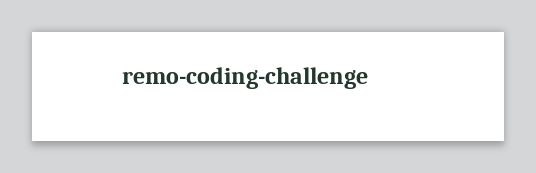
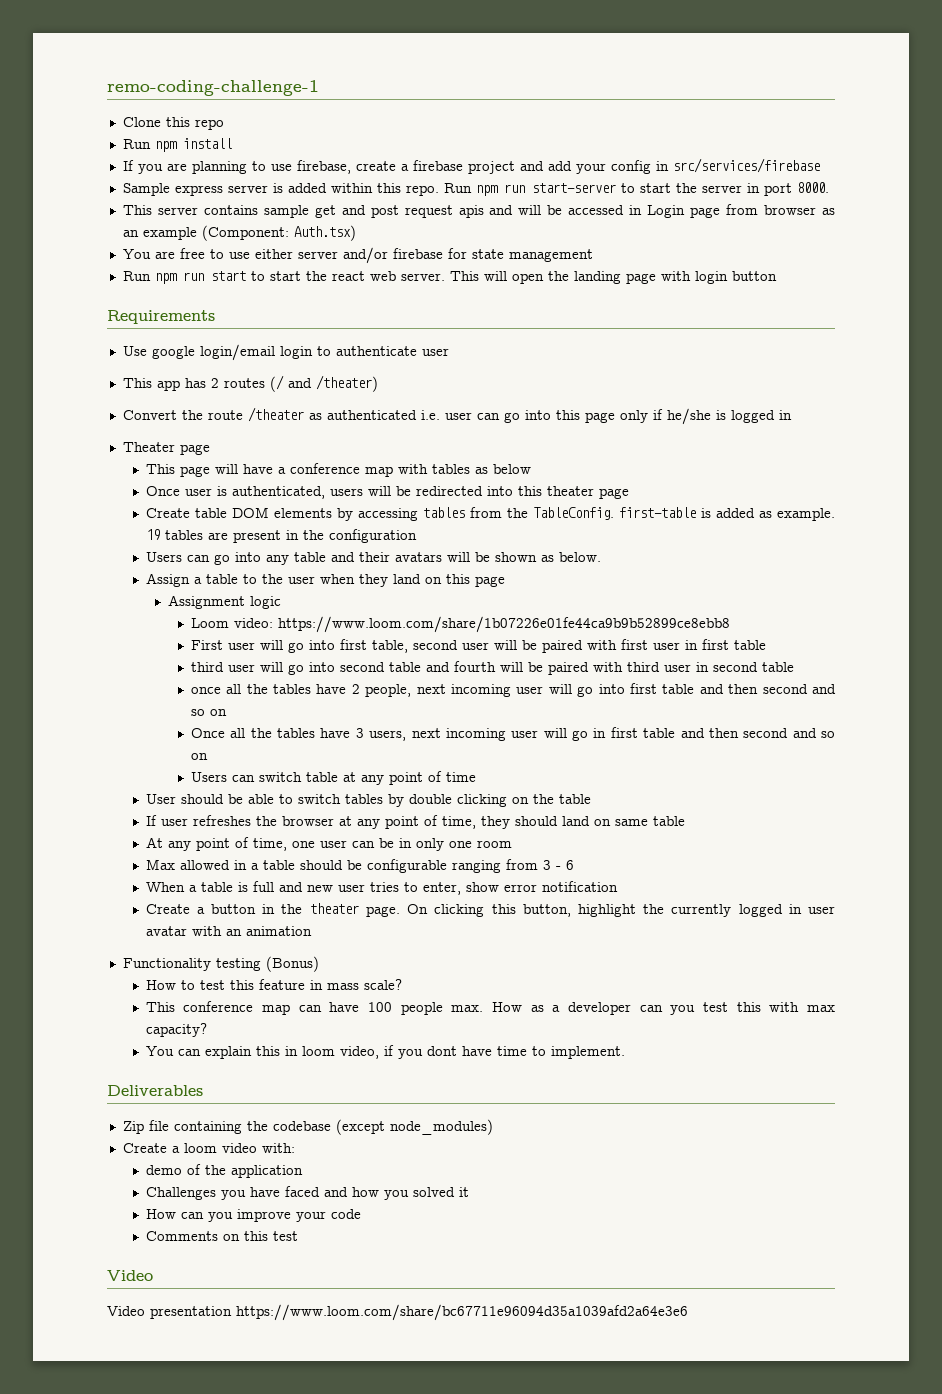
[122,67,368,89] remo-coding-challenge -> [107,80,319,96] [122,117,224,130] [122,138,232,152] [122,158,820,174] [122,182,829,196] [122,204,835,218] [122,225,356,241] [122,247,593,264] [122,271,777,284] [107,310,215,324] [122,344,449,361] [122,375,378,392] [122,407,792,425] [122,442,210,455] [145,463,531,477] [145,486,629,499] [145,507,835,521] [145,529,417,543] [145,552,601,565] [145,573,505,587] [168,595,282,609] [190,616,730,633] [190,639,766,653] [190,661,794,675] [190,683,836,697] [190,709,227,716] [190,727,835,741] [190,753,208,760] [190,771,476,785] [145,794,591,807] [145,815,685,829] [145,837,512,851] [145,859,574,873] [145,881,618,895] [145,903,835,917] [145,926,312,936] [122,956,319,972] [145,979,402,990] [145,1001,836,1015] [145,1023,207,1037] [145,1045,625,1059] [107,1085,203,1096] [122,1119,493,1135] [122,1143,295,1153] [145,1164,303,1178] [145,1186,469,1200] [145,1209,361,1222] [145,1231,298,1241] [107,1270,153,1281] [107,1304,688,1321] remo-coding-challenge-1 // Clone this repo // Run npm install // If you are planning to use firebase, create a firebase project and add your config in src/services/firebase // Sample express server is added within this repo. Run npm run start-server to start the server in port 8000. // This server contains sample get and post request apis and will be accessed in Login page from browser as an example (Component: Auth.tsx) // You are free to use either server and/or firebase for state management // Run npm run start to start the react web server. This will open the landing page with login button // Requirements // Use google login/email login to authenticate user // This app has 2 routes (/ and /theater) // Convert the route /theater as authenticated i.e. user can go into this page only if he/she is logged in // Theater page // This page will have a conference map with tables as below // Once user is authenticated, users will be redirected into this theater page // Create table DOM elements by accessing tables from the TableConfig. first-table is added as example. 19 tables are present in the configuration // Users can go into any table and their avatars will be shown as below. // Assign a table to the user when they land on this page // Assignment logic // Loom video: https://www.loom.com/share/1b07226e01fe44ca9b9b52899ce8ebb8 // First user will go into first table, second user will be paired with first user in first table // third user will go into second table and fourth will be paired with third user in second table // once all the tables have 2 people, next incoming user will go into first table and then second and so on // Once all the tables have 3 users, next incoming user will go in first table and then second and so on // Users can switch table at any point of time // User should be able to switch tables by double clicking on the table // If user refreshes the browser at any point of time, they should land on same table // At any point of time, one user can be in only one room // Max allowed in a table should be configurable ranging from 3 - 6 // When a table is full and new user tries to enter, show error notification // Create a button in the theater page. On clicking this button, highlight the currently logged in user avatar with an animation // Functionality testing (Bonus) // How to test this feature in mass scale? // This conference map can have 100 people max. How as a developer can you test this with max capacity? // You can explain this in loom video, if you dont have time to implement. // Deliverables // Zip file containing the codebase (except node_modules) // Create a loom video with: // demo of the application // Challenges you have faced and how you solved it // How can you improve your code // Comments on this test // Video // Video presentation https://www.loom.com/share/bc67711e96094d35a1039afd2a64e3e6

